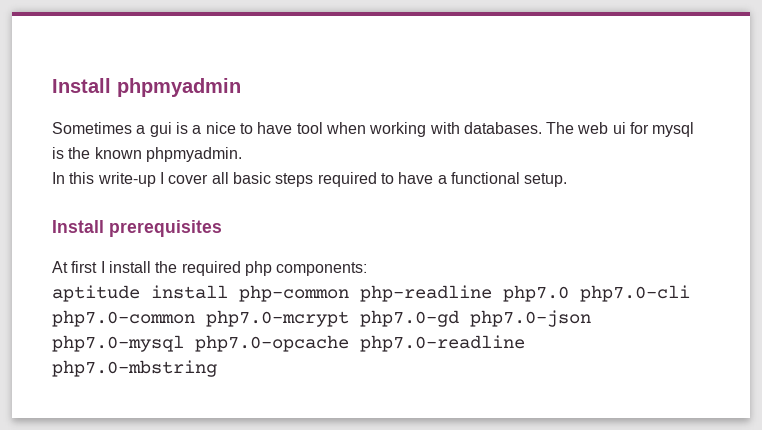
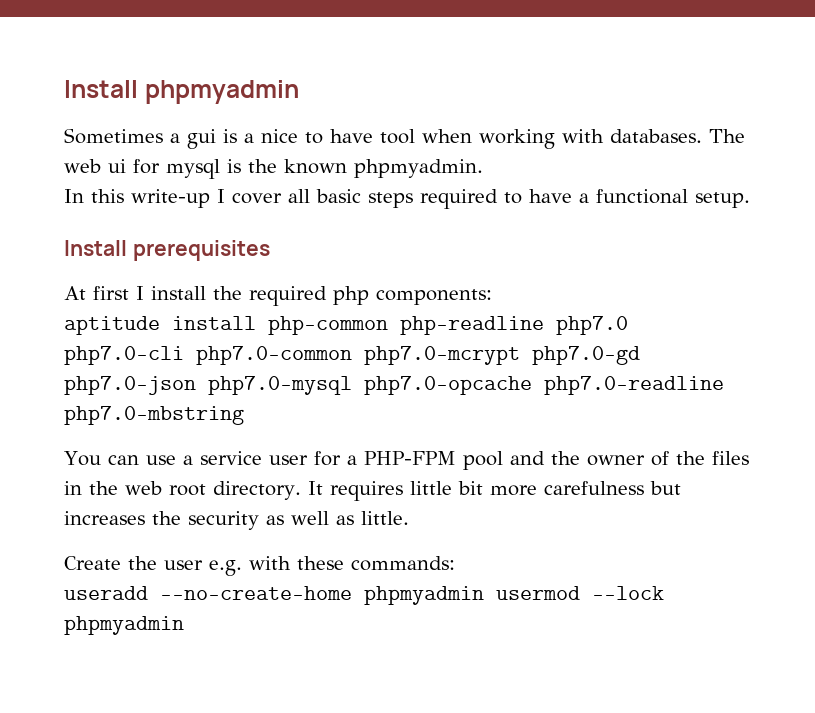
(217, 368) none -> [64,451,749,470] [64,481,681,501] [64,511,409,530] [64,556,455,576] [64,586,664,605] [64,616,184,635] // You can use a service user for a PHP-FPM pool and the owner of the files in the web root directory. It requires little bit more carefulness but increases the security as well as little. // Create the user e.g. with these commands: // useradd --no-create-home phpmyadmin usermod --lock phpmyadmin

